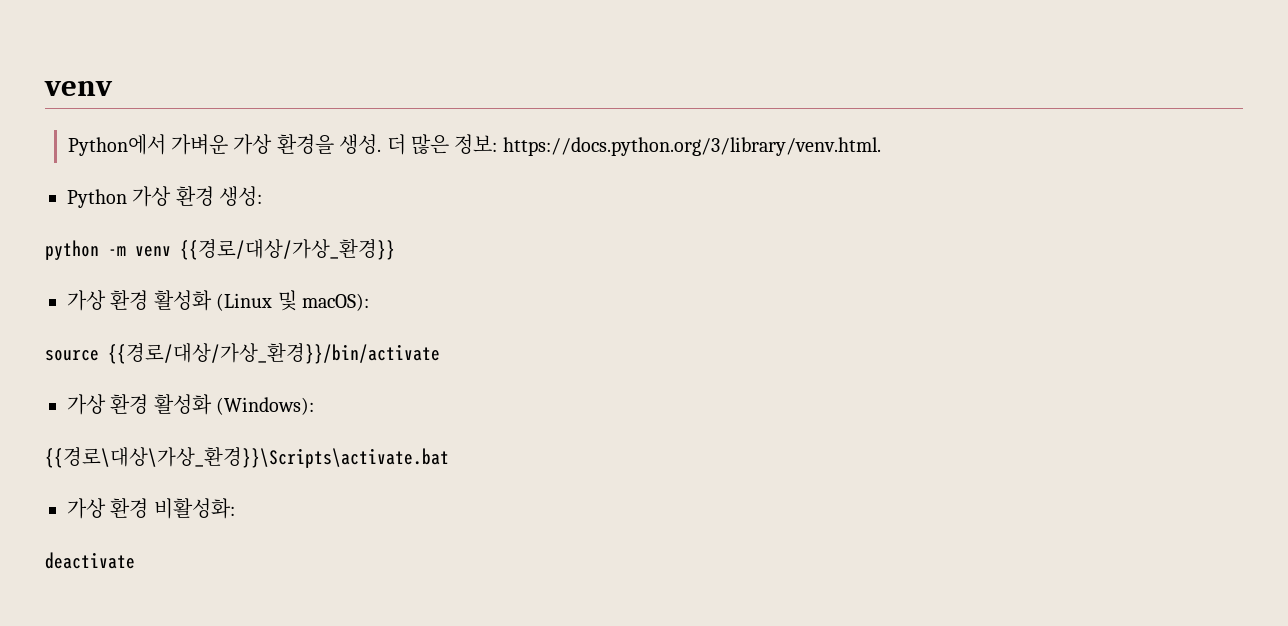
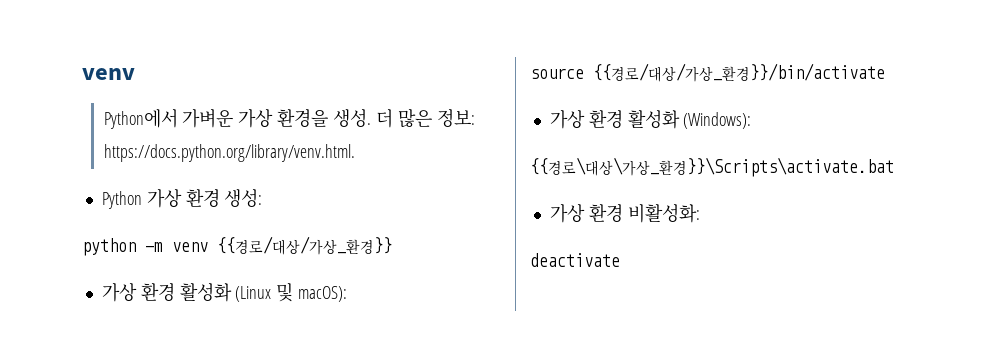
[502,137,881,156] https://docs.python.org/3/library/venv.html. -> [103,144,355,162] https://docs.python.org/library/venv.html.

